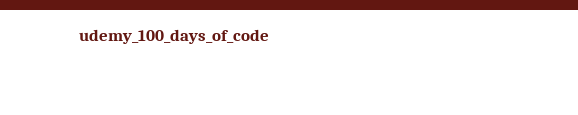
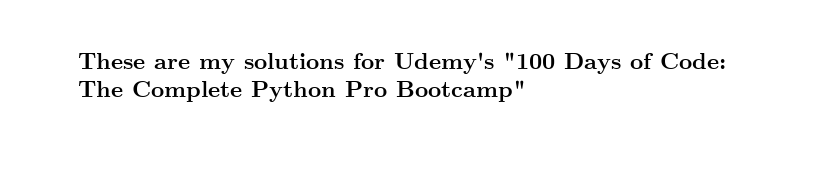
[79,29,269,44] udemy_100_days_of_code -> [78,52,726,74] [78,80,526,102] These are my solutions for Udemy's "100 Days of Code: The Complete Python Pro Bootcamp"

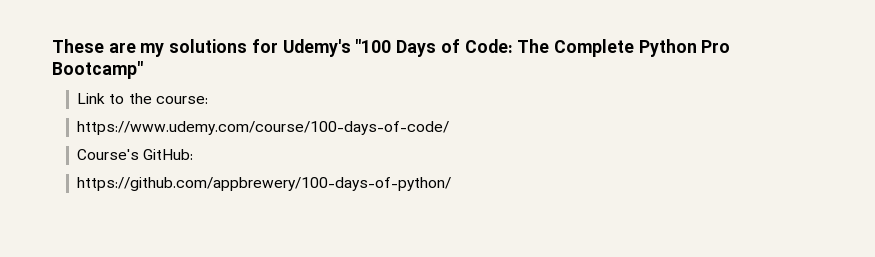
(526, 91) none -> [77,93,208,104] [77,121,450,135] [77,149,194,160] [77,177,452,191] // Link to the course: // https://www.udemy.com/course/100-days-of-code/ // Course's GitHub: // https://github.com/appbrewery/100-days-of-python/

